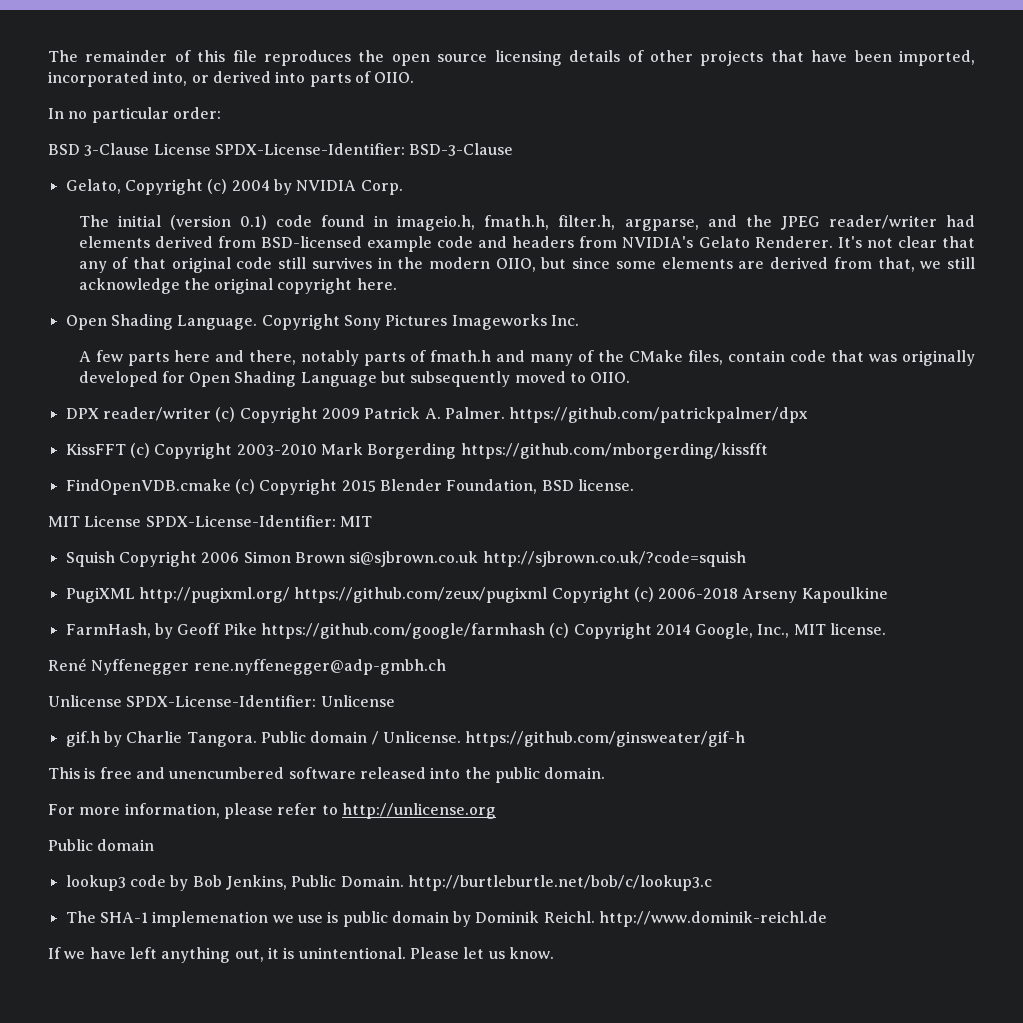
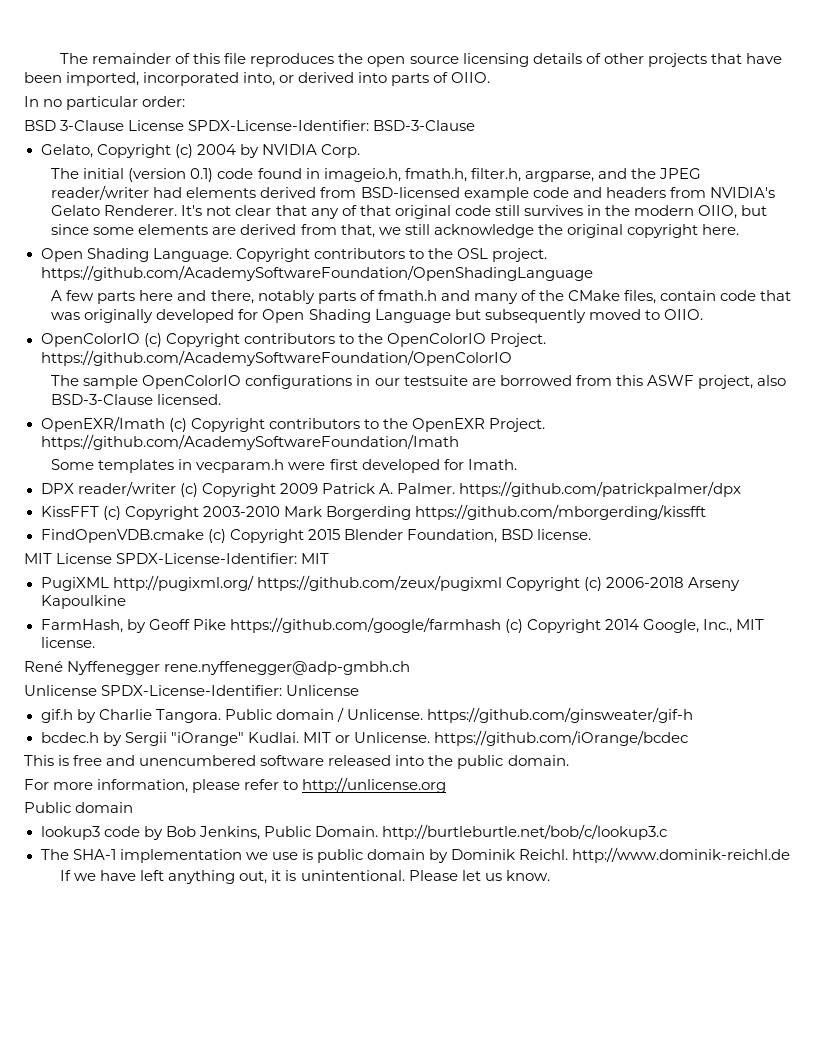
[343,314,579,330] Sony Pictures Imageworks Inc. -> [313,248,547,262] [40,265,593,281] contributors to the OSL project. https://github.com/AcademySoftwareFoundation/OpenShadingLanguage
(631, 377) none -> [40,333,546,347] [40,350,512,366] [51,375,786,389] [51,394,222,405] [40,416,545,432] [40,434,459,450] [51,459,517,473] // OpenColorIO (c) Copyright contributors to the OpenColorIO Project. https://github.com/AcademySoftwareFoundation/OpenColorIO // The sample OpenColorIO configurations in our testsuite are borrowed from this ASWF project, also BSD-3-Clause licensed. // OpenEXR/Imath (c) Copyright contributors to the OpenEXR Project. https://github.com/AcademySoftwareFoundation/Imath // Some templates in vecparam.h were first developed for Imath.
[65,551,746,567] // Squish Copyright 2006 Simon Brown si@sjbrown.co.uk http://sjbrown.co.uk/?code=squish -> (330, 558) none
(746, 739) none -> [40,730,688,746] // bcdec.h by Sergii "iOrange" Kudlai. MIT or Unlicense. https://github.com/iOrange/bcdec
[152,911,269,927] implemenation -> [119,849,242,863] implementation

